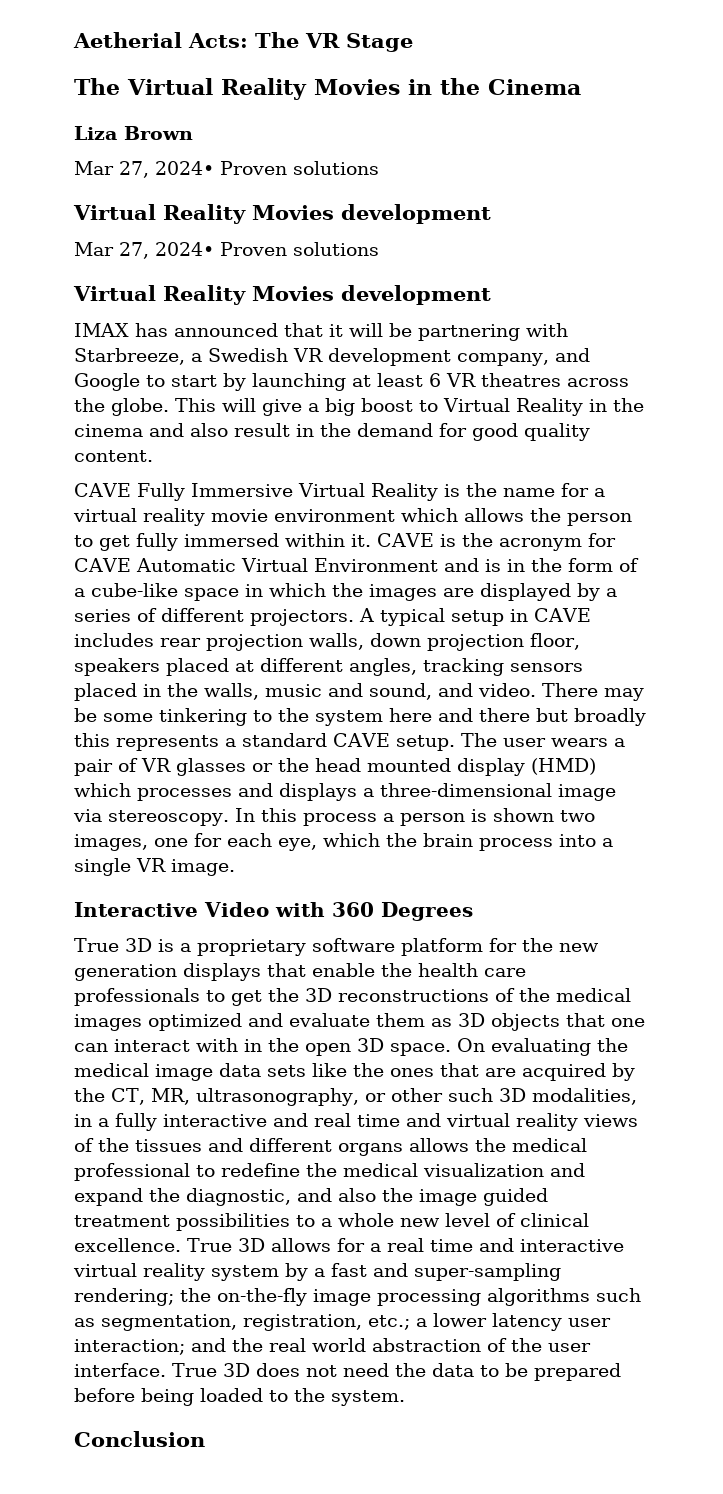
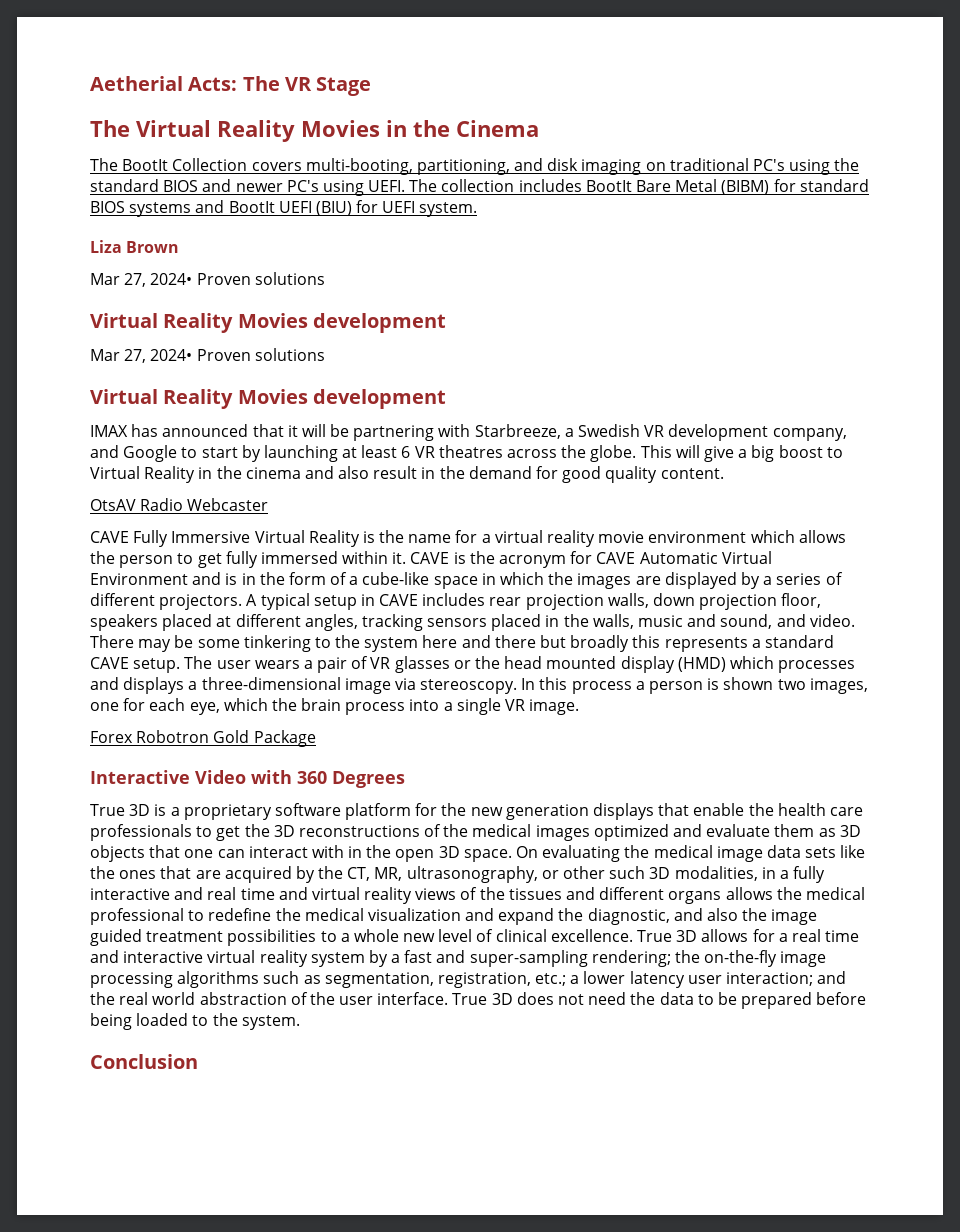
(581, 87) none -> [90,158,860,175] [90,179,869,196] [90,200,478,217] // The BootIt Collection covers multi-booting, partitioning, and disk imaging on traditional PC's using the standard BIOS and newer PC's using UEFI. The collection includes BootIt Bare Metal (BIBM) for standard BIOS systems and BootIt UEFI (BIU) for UEFI system.
(153, 456) none -> [90,498,269,511] // OtsAV Radio Webcaster
(235, 867) none -> [90,730,316,747] // Forex Robotron Gold Package

